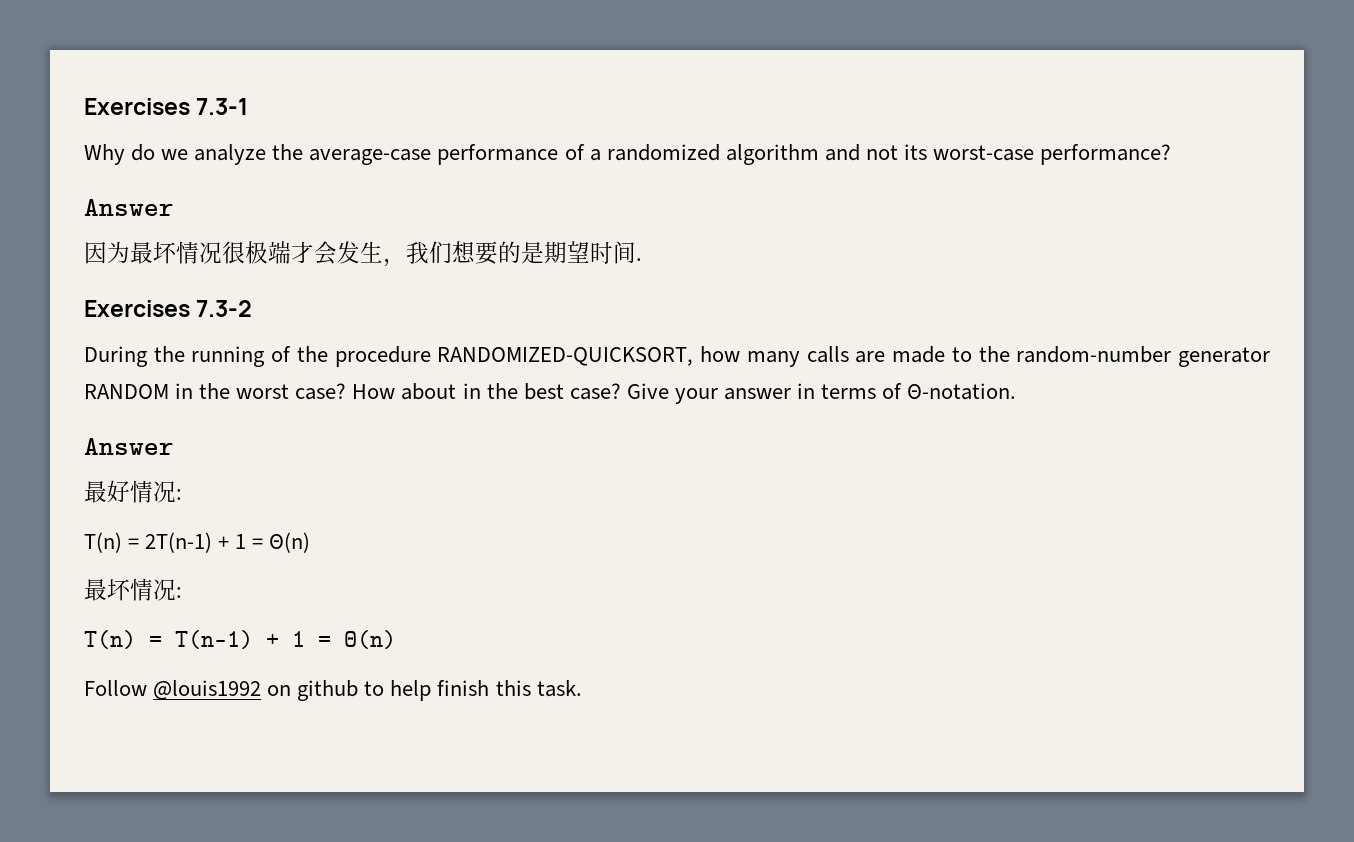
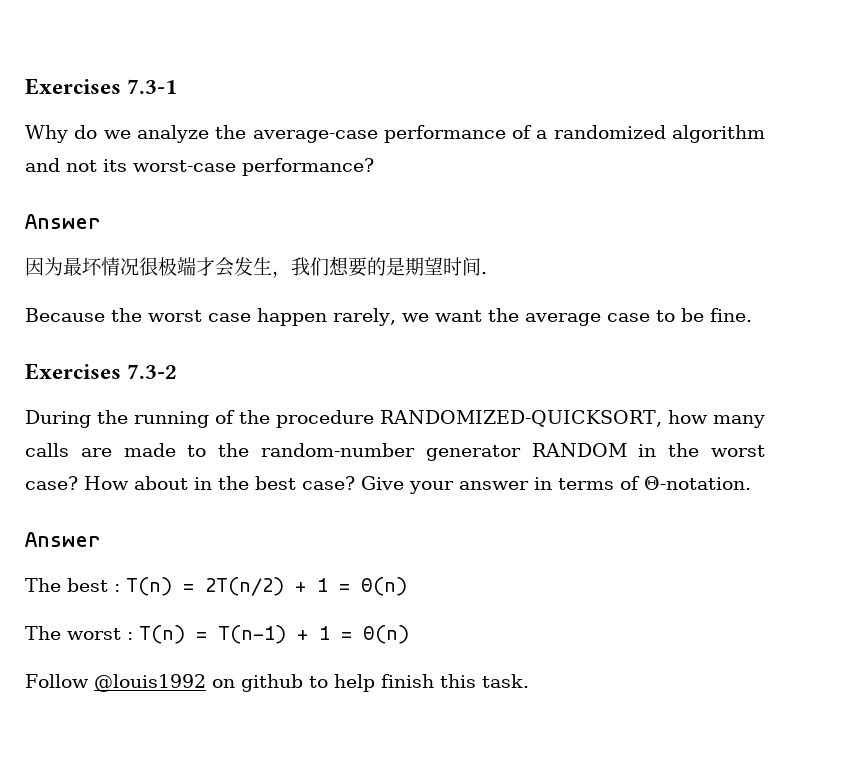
(642, 259) none -> [25,308,752,326] // Because the worst case happen rarely, we want the average case to be fine.
[84,480,182,503] [84,532,311,553] [84,578,182,601] 最好情况: // T(n) = 2T(n-1) + 1 = Θ(n) // 最坏情况: // -> [25,577,407,596] [25,626,133,640] The best : T(n) = 2T(n/2) + 1 = Θ(n) // The worst :

